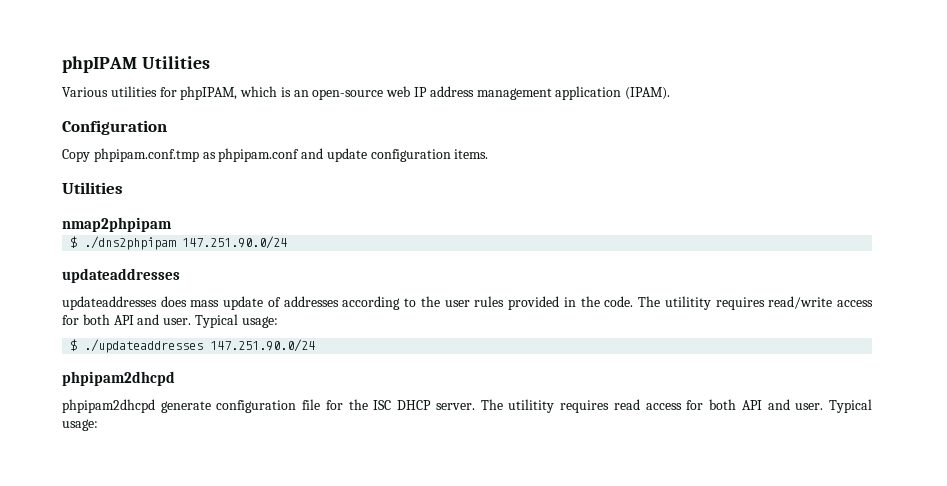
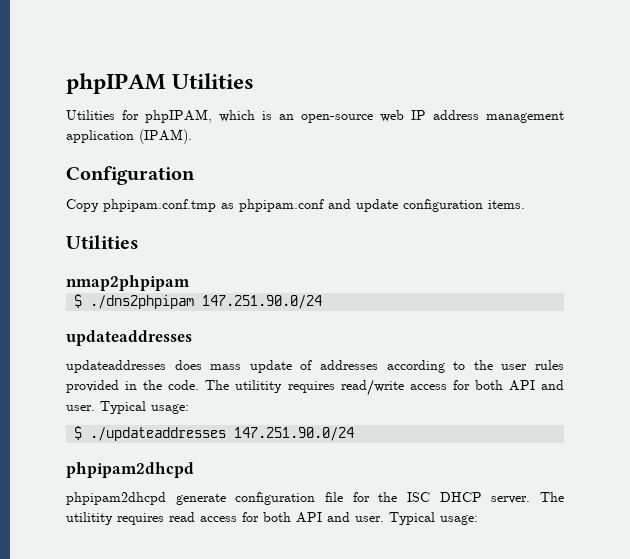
[62,86,157,97] Various utilities -> [66,110,115,120] Utilities

